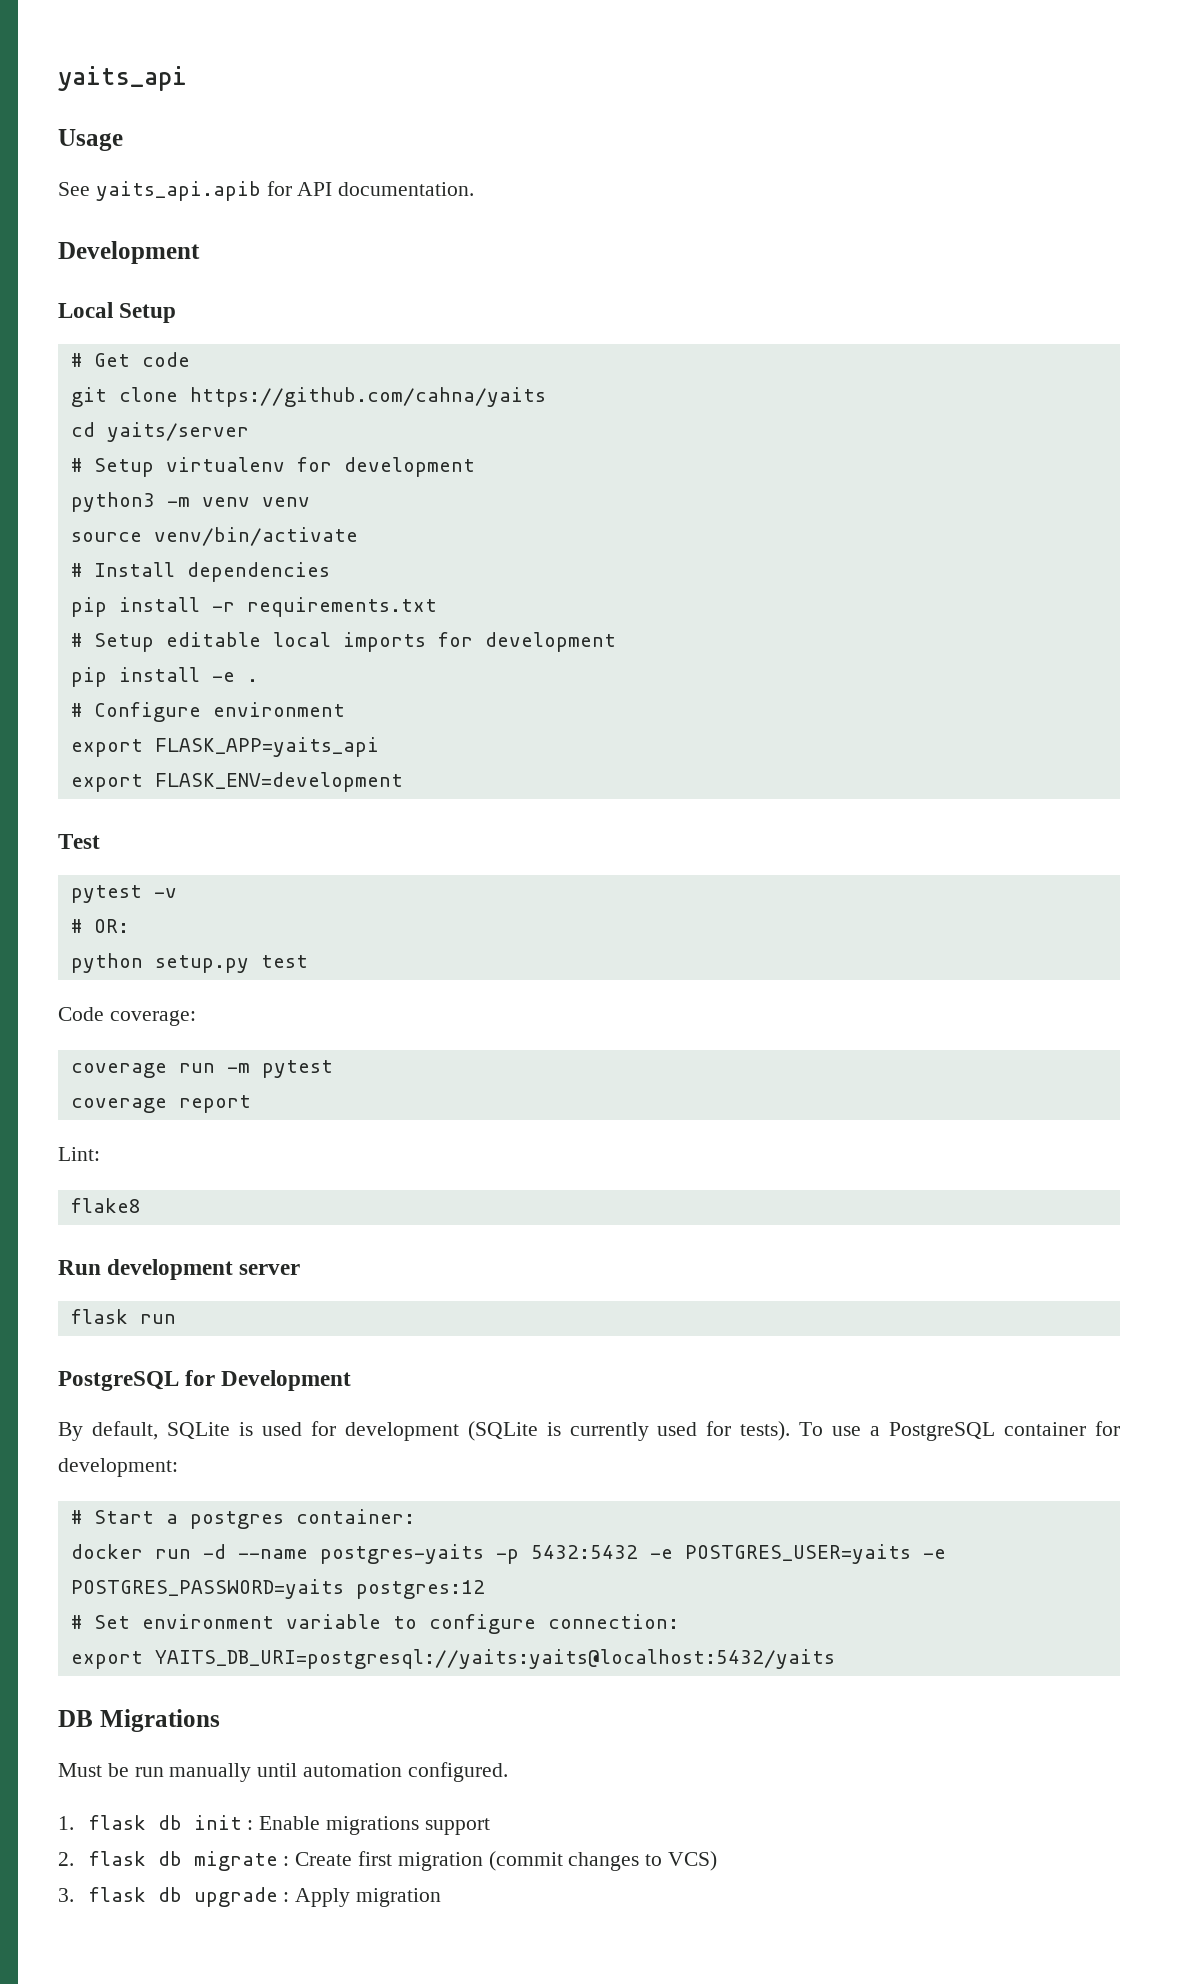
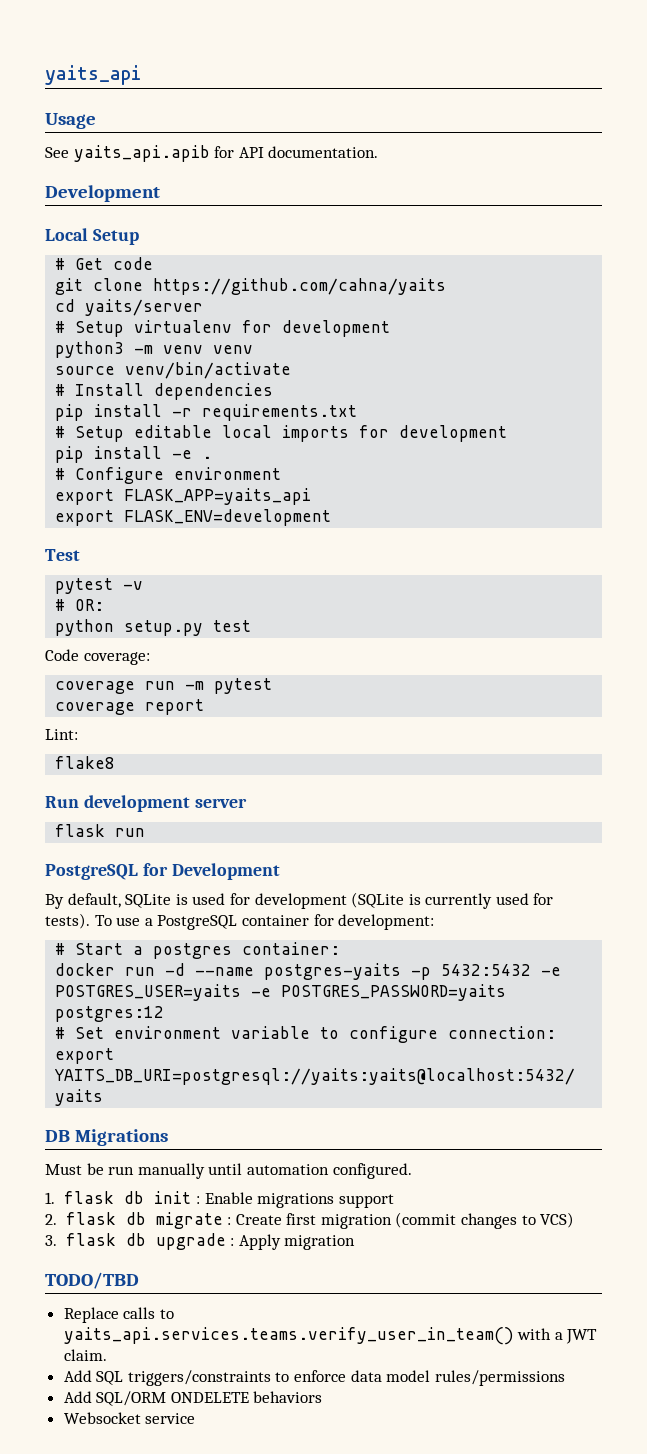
(442, 1897) none -> [45,1272,139,1289] [63,1307,174,1323] [63,1327,598,1345] [63,1349,107,1361] [63,1370,565,1386] [63,1391,323,1406] [63,1412,196,1424] // TODO/TBD // Replace calls to yaits_api.services.teams.verify_user_in_team() with a JWT claim. // Add SQL triggers/constraints to enforce data model rules/permissions // Add SQL/ORM ONDELETE behaviors // Websocket service

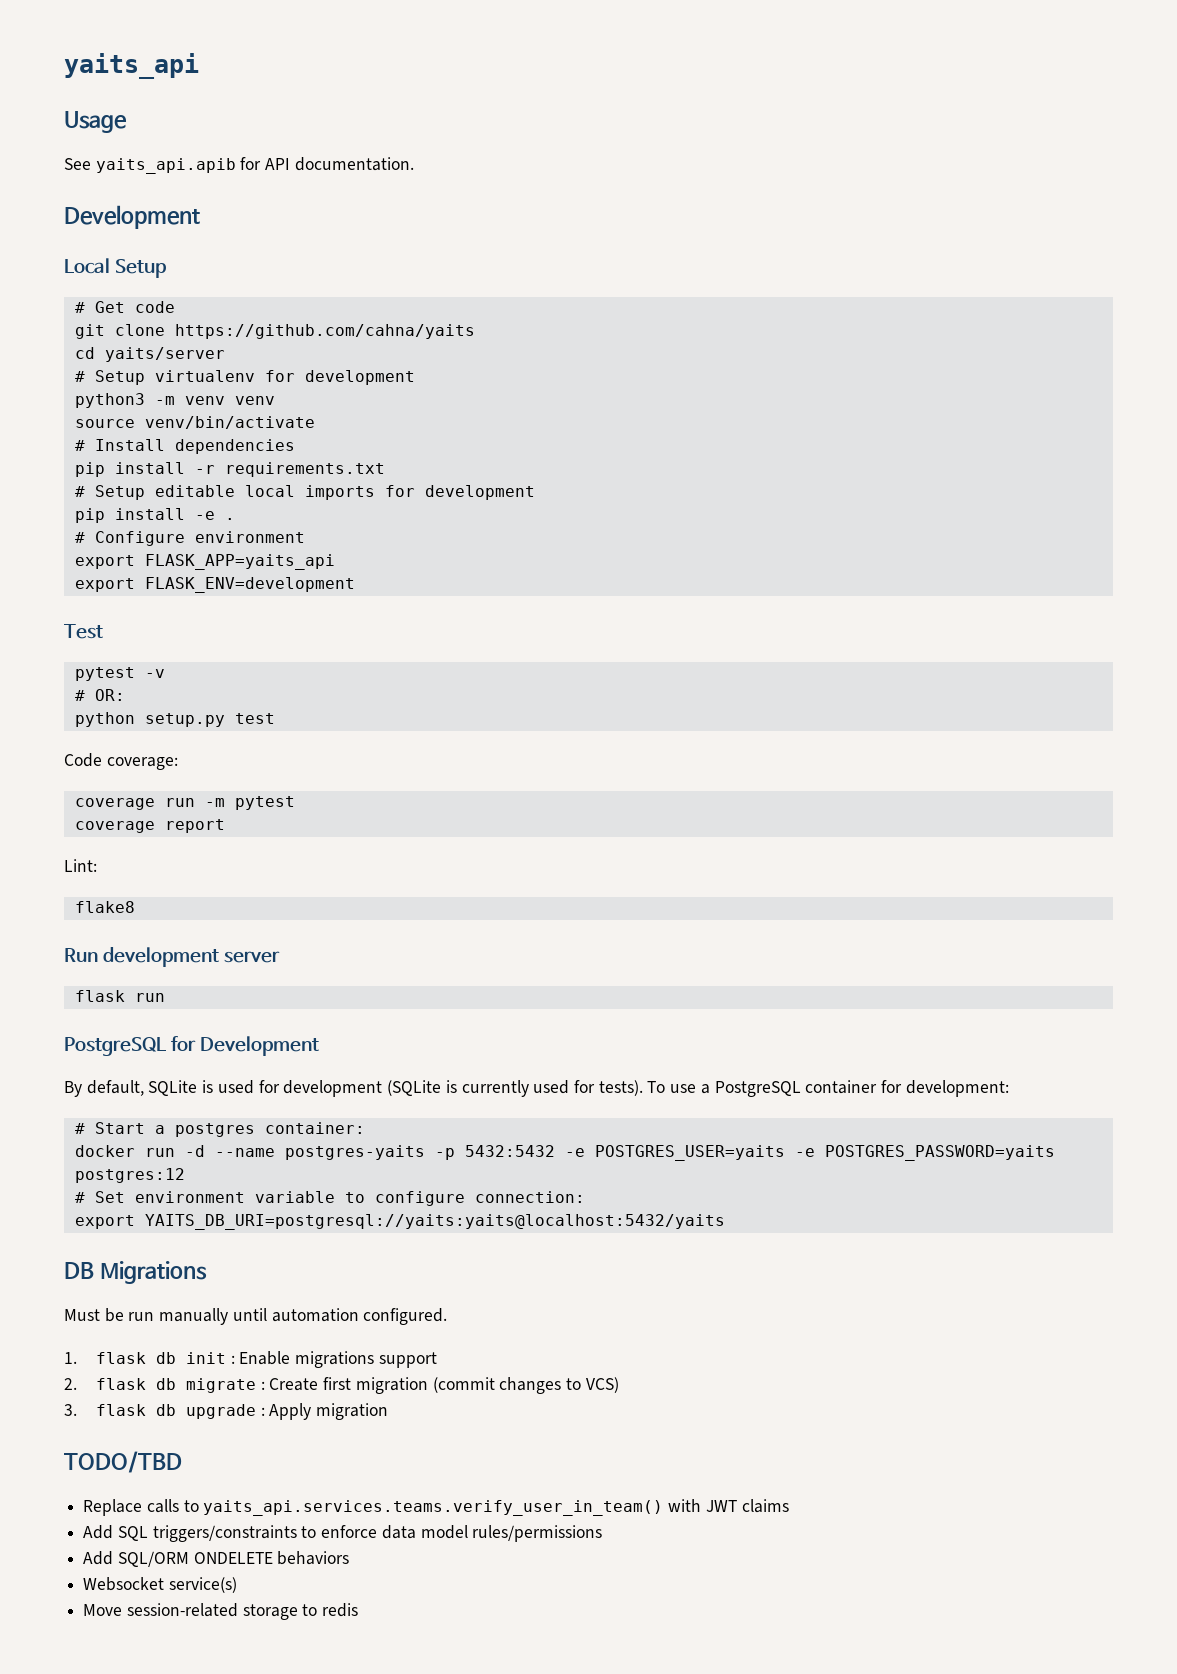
[554,1329,598,1344] [63,1349,107,1361] a JWT claim. -> [705,1499,789,1513] JWT claims
[145,1413,196,1424] service -> [168,1577,237,1593] [83,1603,359,1620] service(s) // Move session-related storage to redis

